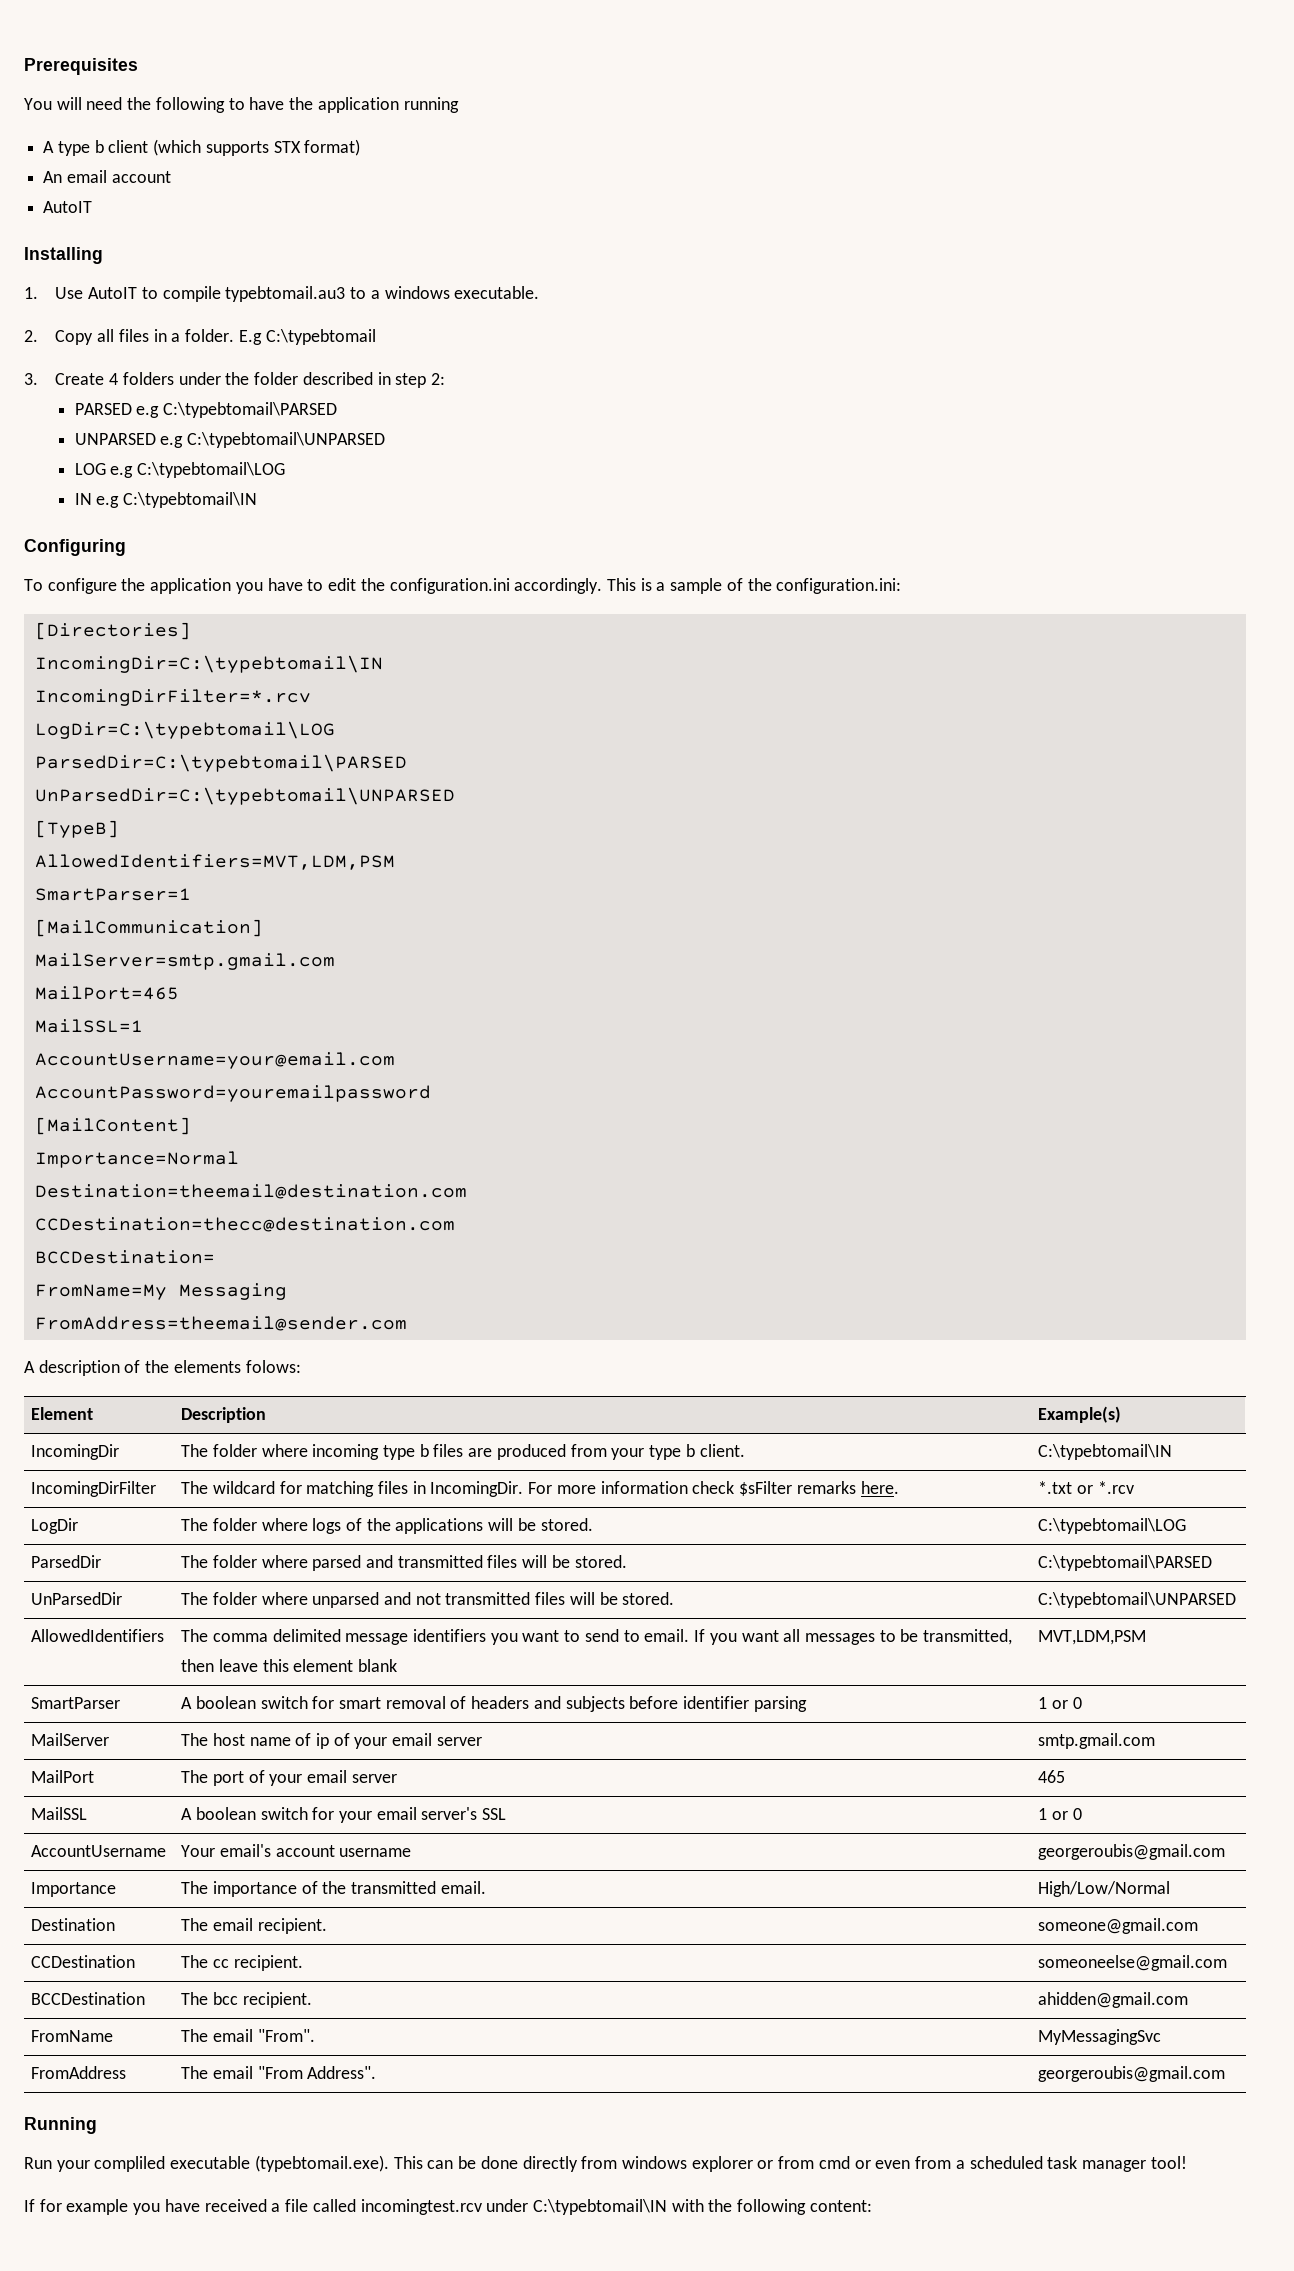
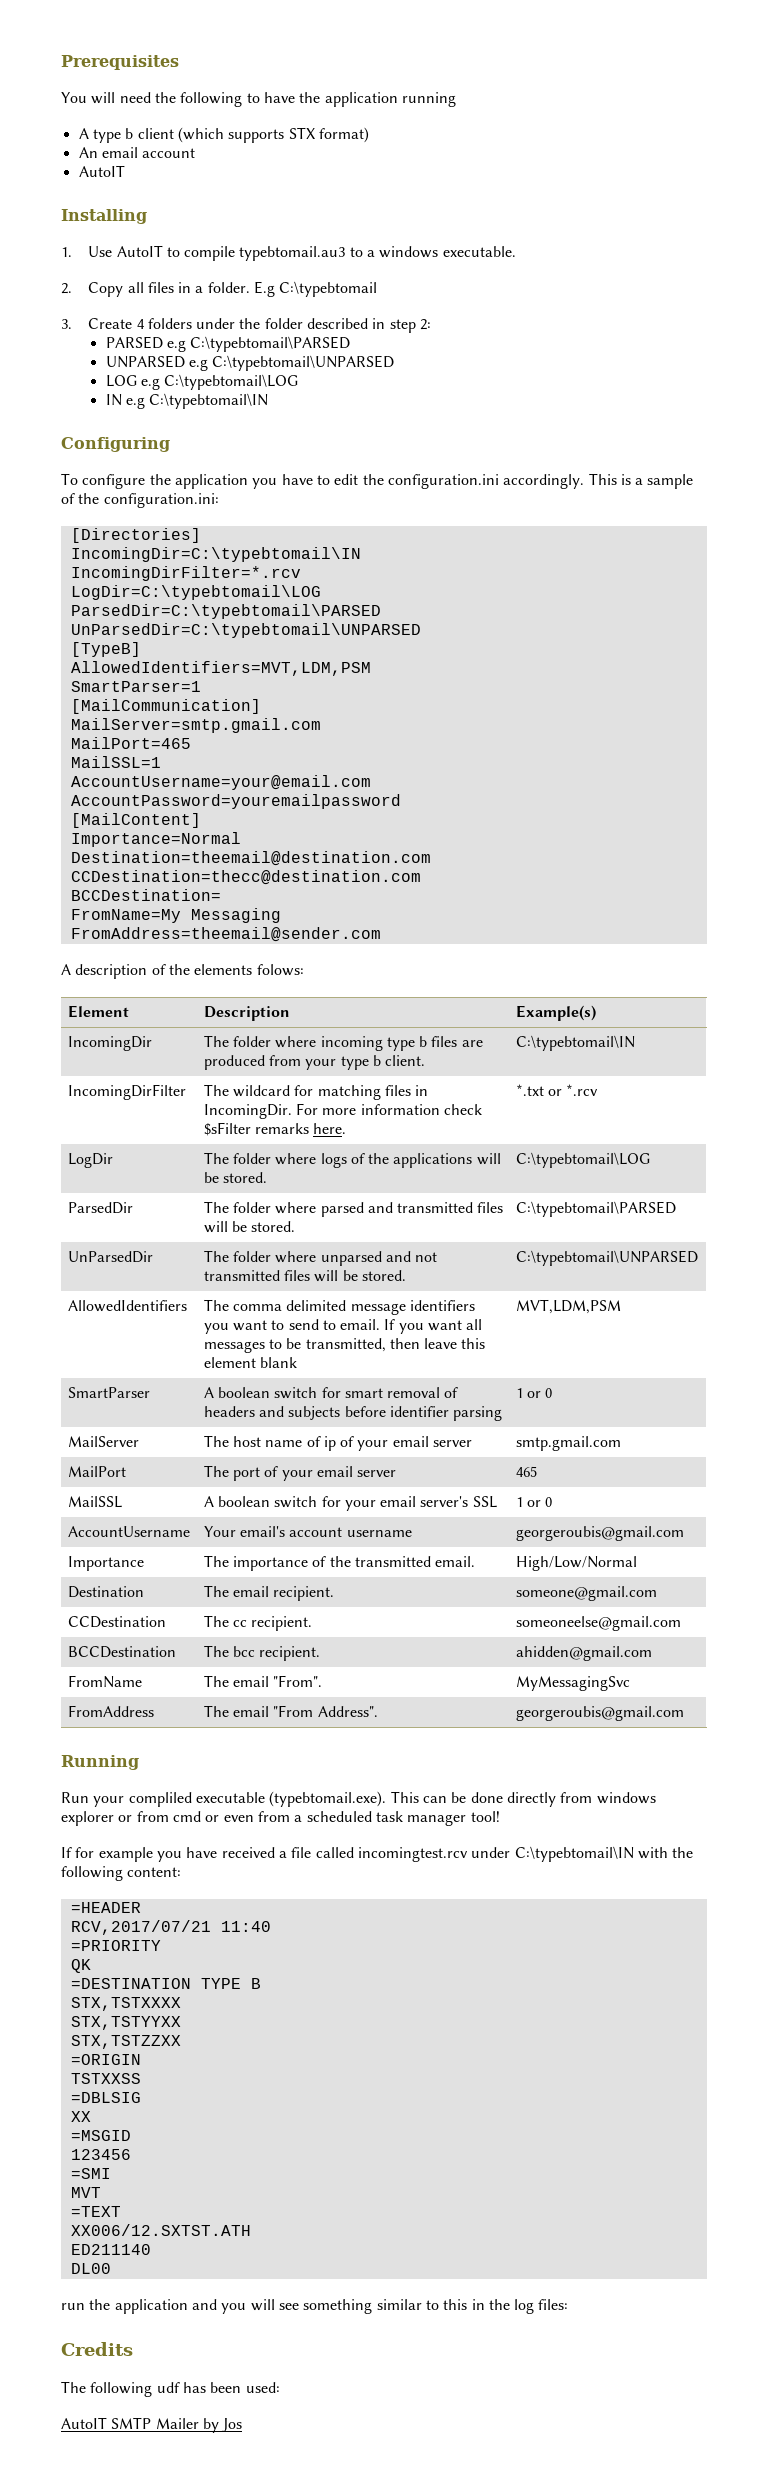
(872, 2206) none -> [70,1902,141,1913] [70,1920,271,1935] [70,1940,161,1951] [70,1959,91,1973] [70,1978,261,1989] [70,1997,181,2011] [70,2016,181,2030] [70,2035,181,2049] [70,2054,141,2065] [70,2073,141,2084] [70,2092,141,2103] [70,2111,91,2122] [70,2130,131,2141] [70,2149,131,2160] [70,2168,111,2179] [70,2187,101,2198] [70,2206,121,2217] [70,2224,251,2236] [70,2244,151,2255] [70,2263,111,2274] [61,2299,569,2314] [61,2342,133,2356] [61,2381,280,2397] [61,2417,243,2433] // =HEADER // RCV,2017/07/21 11:40 // =PRIORITY // QK // =DESTINATION TYPE B // STX,TSTXXXX // STX,TSTYYXX // STX,TSTZZXX // =ORIGIN // TSTXXSS // =DBLSIG // XX // =MSGID // 123456 // =SMI // MVT // =TEXT // XX006/12.SXTST.ATH // ED211140 // DL00 // run the application and you will see something similar to this in the log files: // Credits // The following udf has been used: // AutoIT SMTP Mailer by Jos

